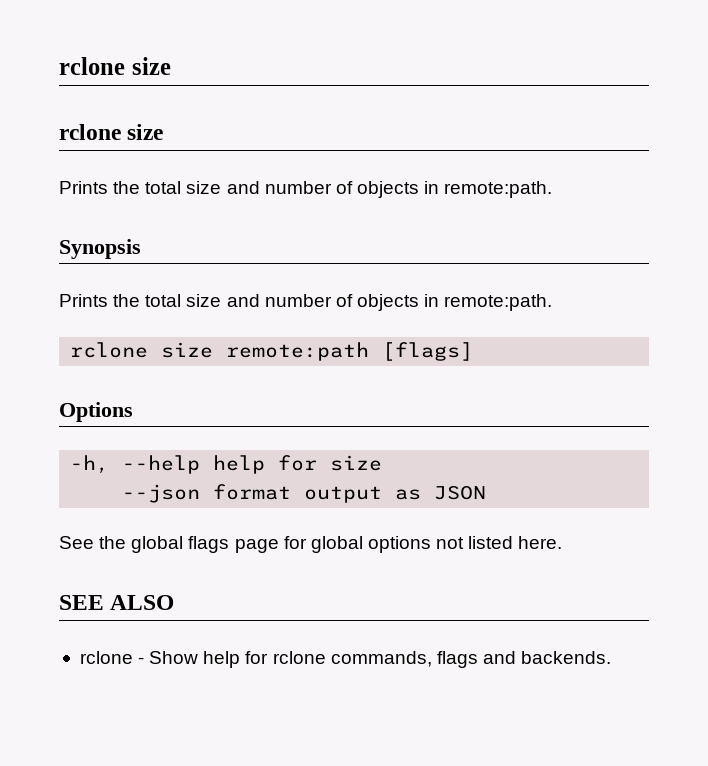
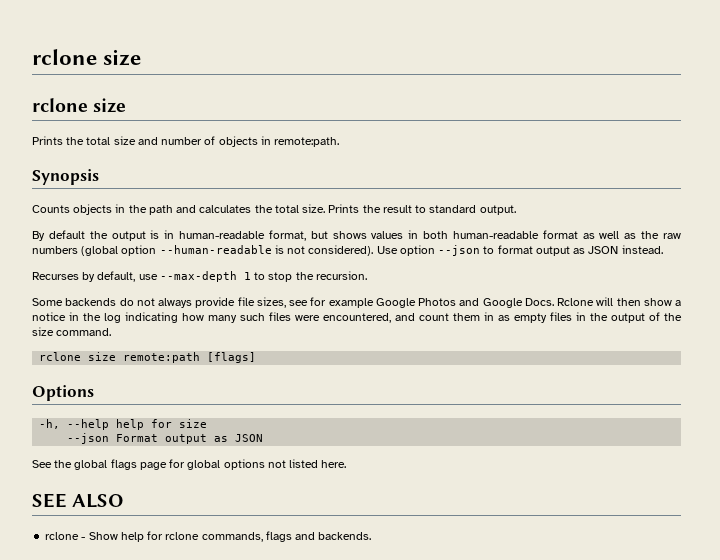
[59,294,553,311] Prints the total size and number of objects in remote:path. -> [32,204,516,215] [32,230,682,241] [32,245,663,256] [32,271,367,282] [32,297,681,308] [32,312,682,323] [32,327,112,336] Counts objects in the path and calculates the total size. Prints the result to standard output. // By default the output is in human-readable format, but shows values in both human-readable format as well as the raw numbers (global option --human-readable is not considered). Use option --json to format output as JSON instead. // Recurses by default, use --max-depth 1 to stop the recursion. // Some backends do not always provide file sizes, see for example Google Photos and Google Docs. Rclone will then show a notice in the log indicating how many such files were encountered, and count them in as empty files in the output of the size command.
[213,484,292,500] format -> [116,434,159,442] Format

